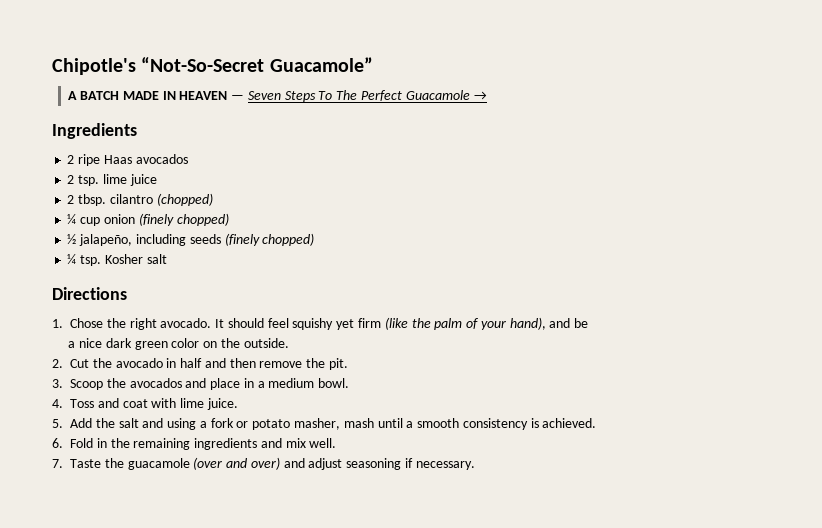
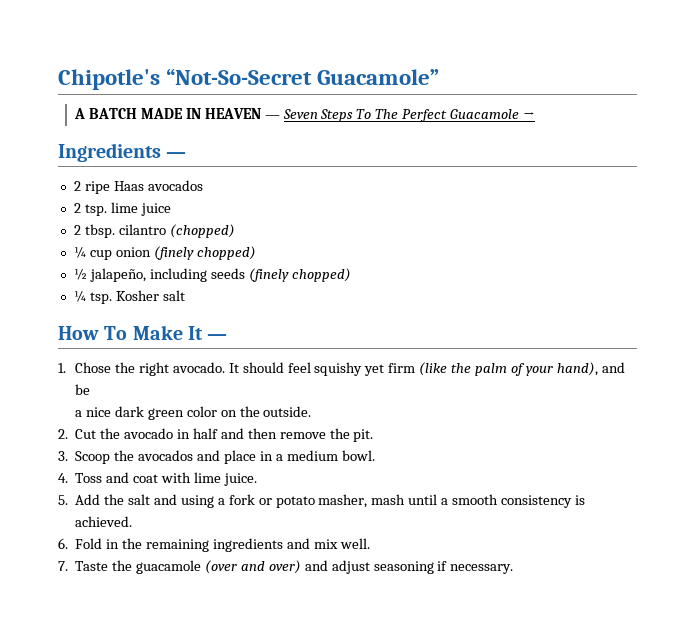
(137, 131) none -> [166,152,187,158] —
[52,287,127,300] Directions -> [58,325,228,340] How To Make It —

